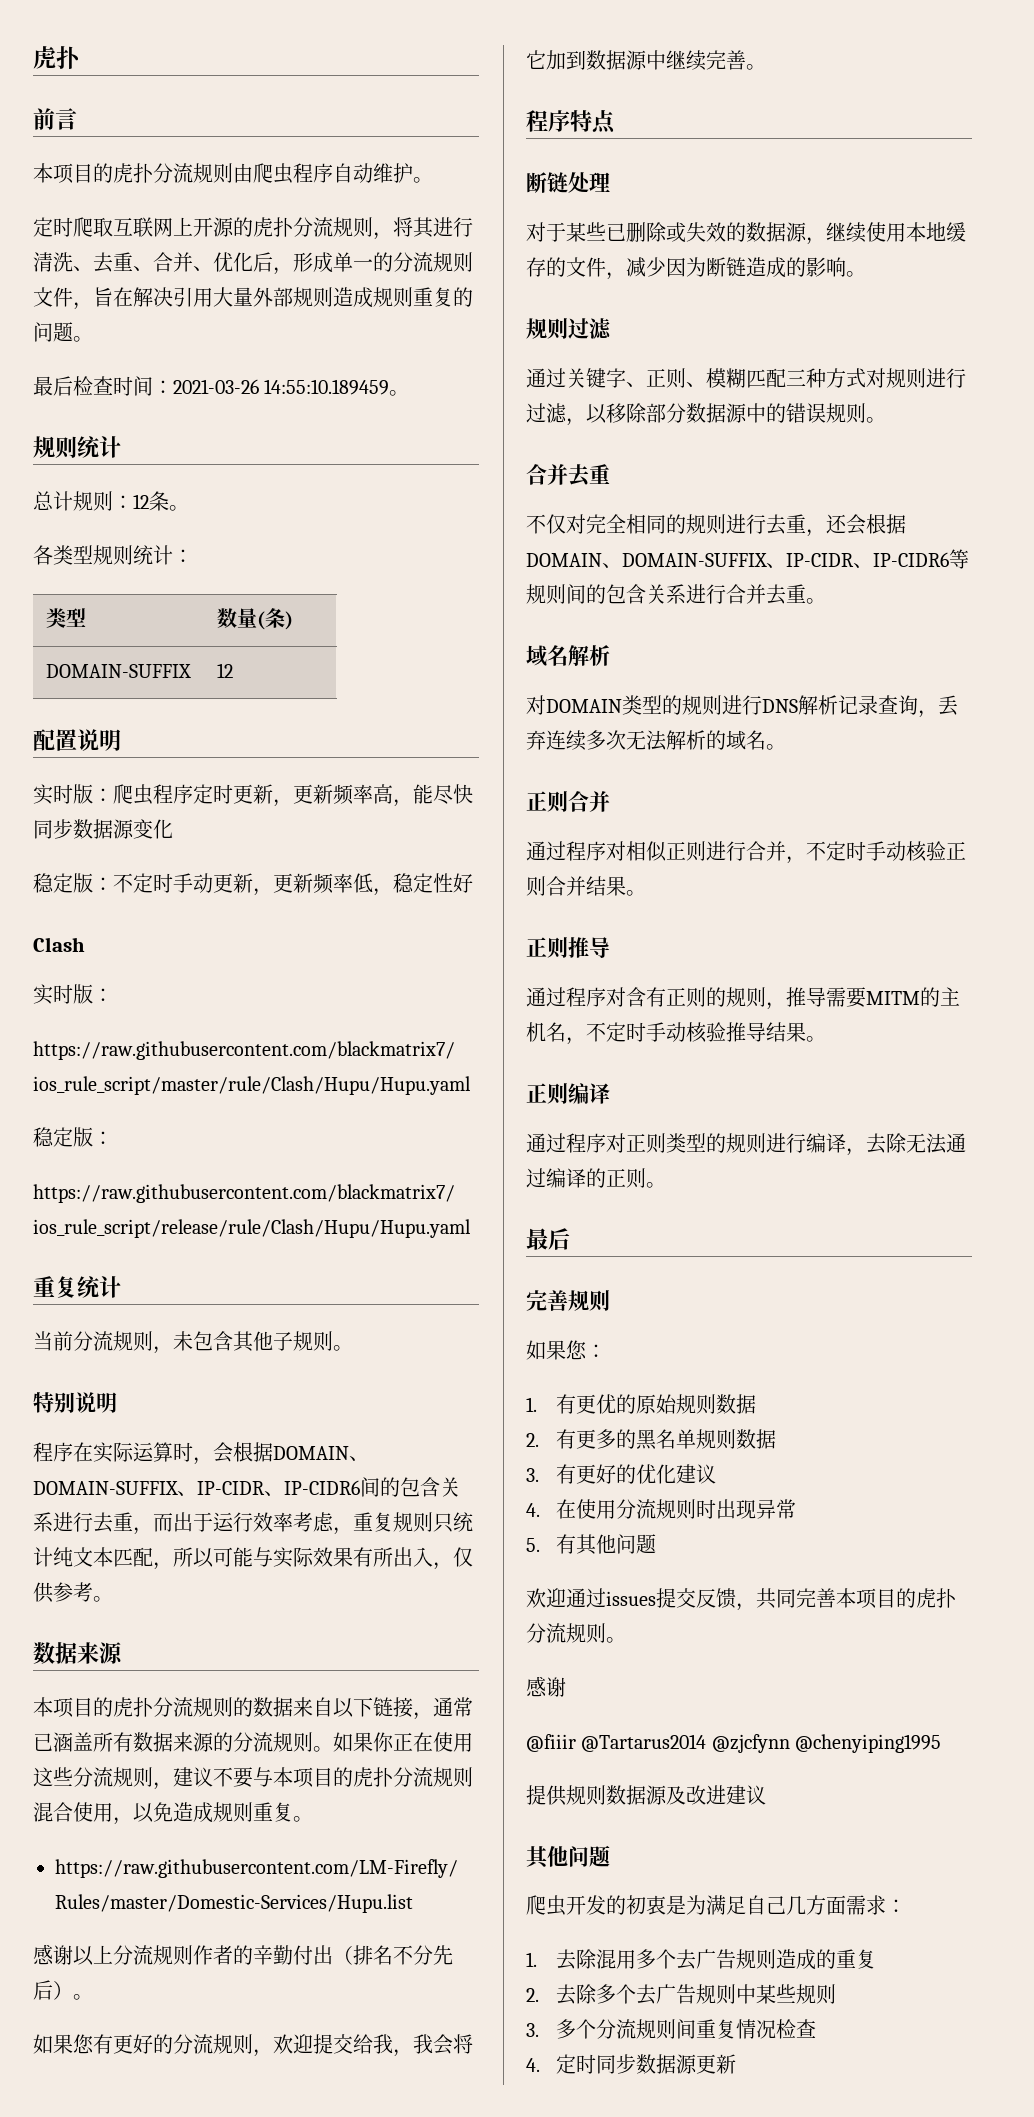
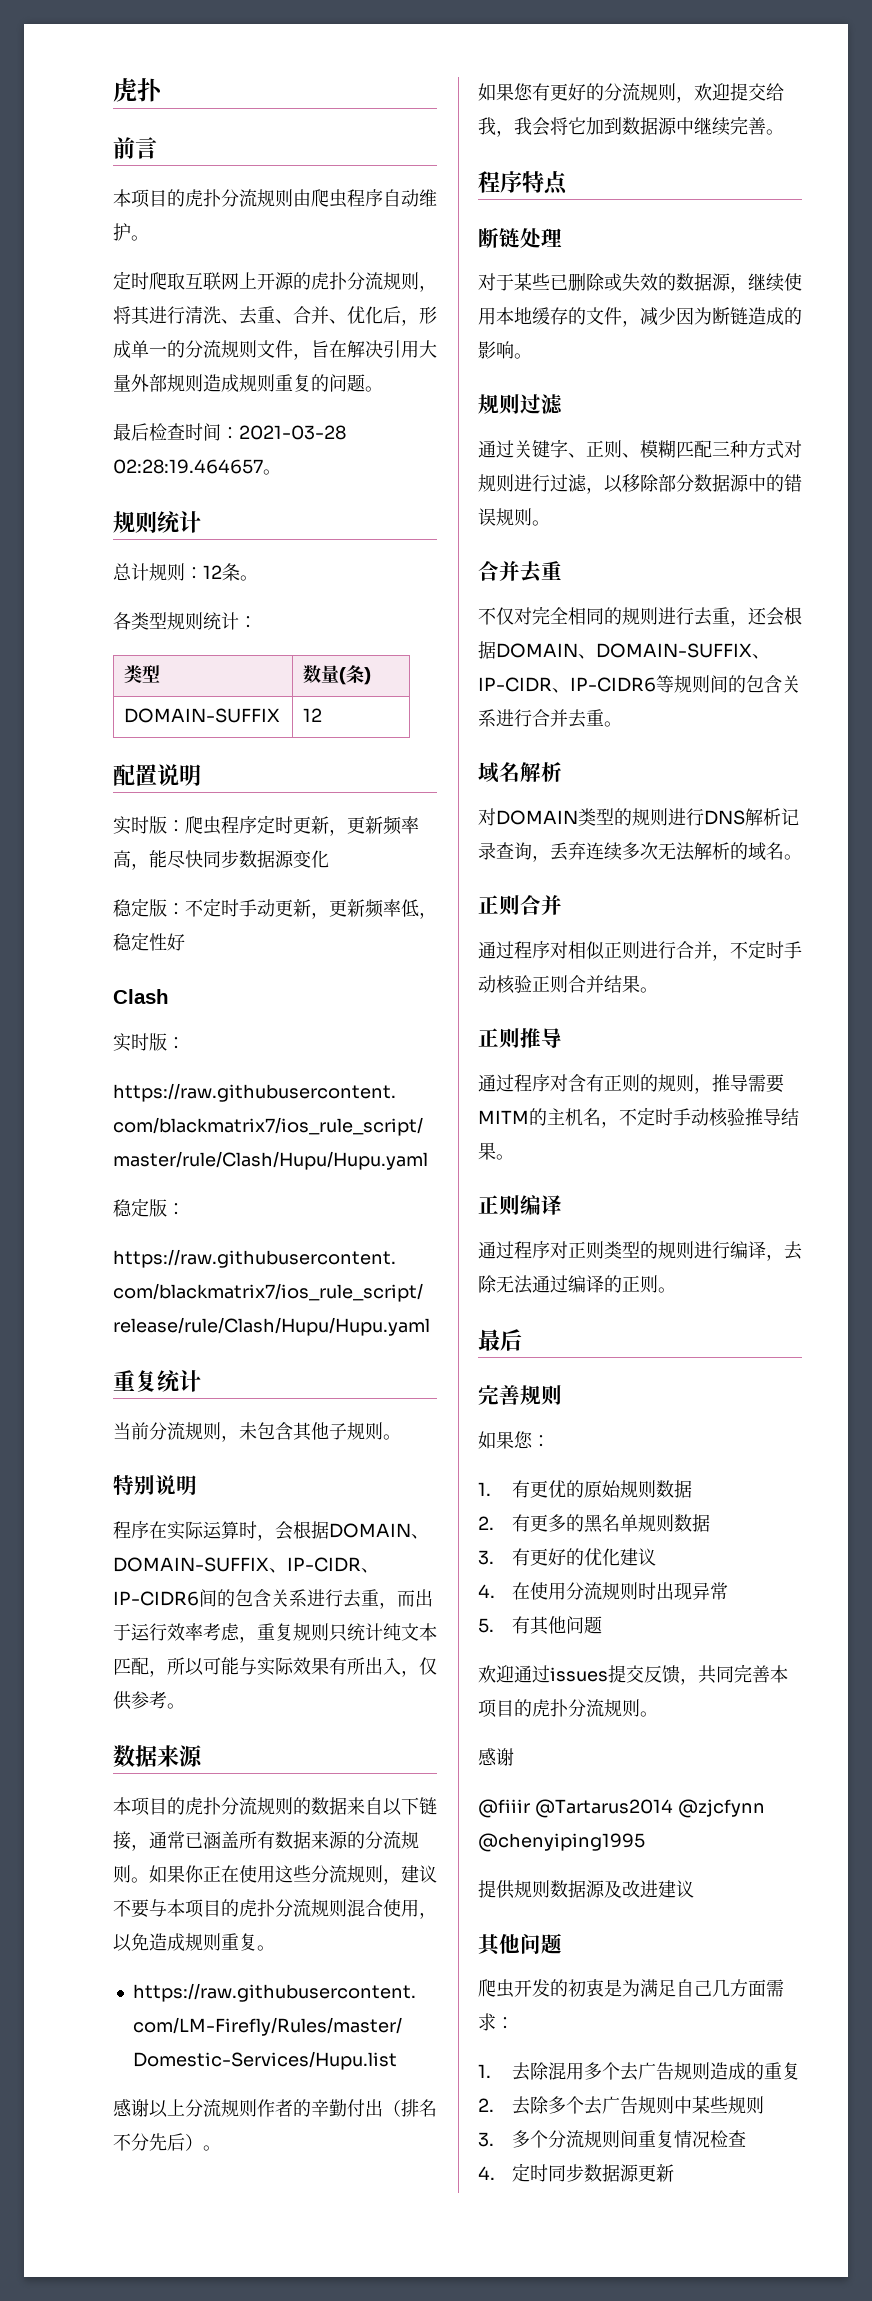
[173,379,390,395] 2021-03-26 14:55:10.189459 -> [239,425,346,440] [113,459,263,474] 2021-03-28 02:28:19.464657

